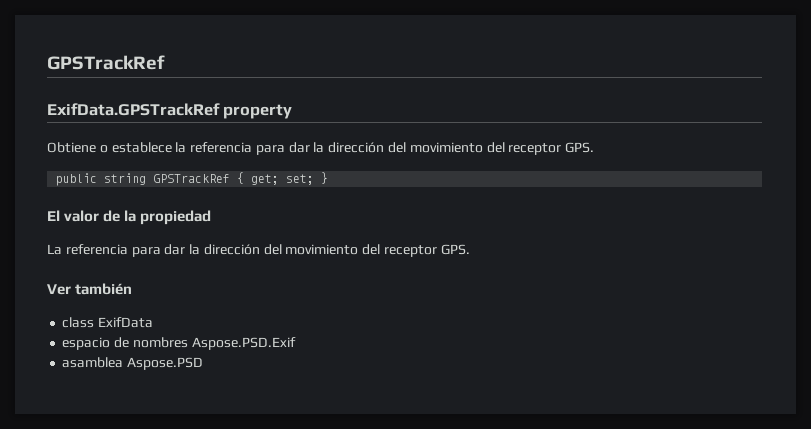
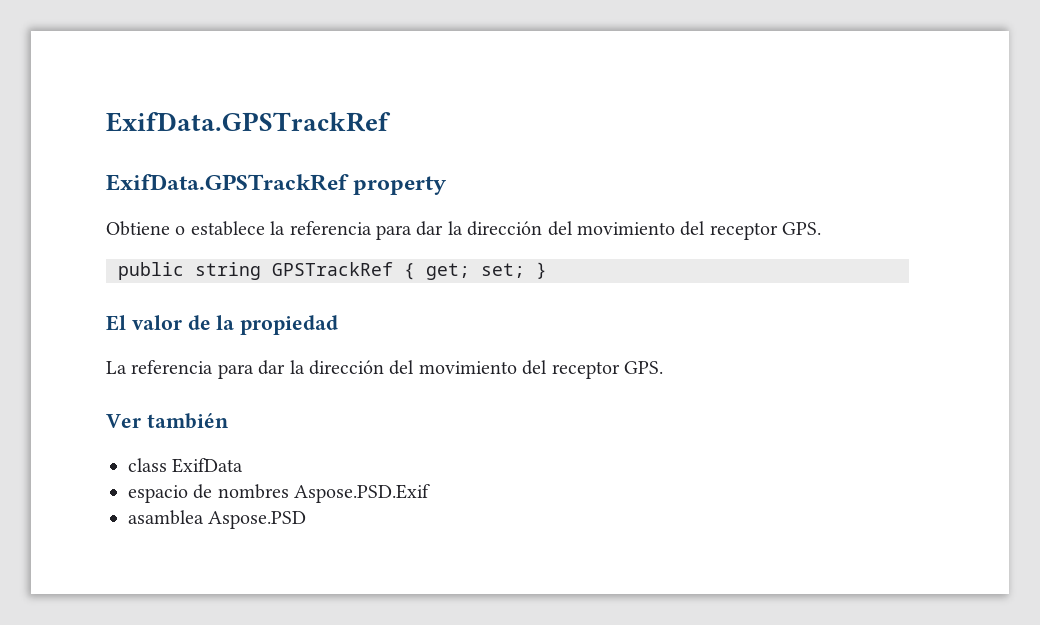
[47,55,165,70] GPSTrackRef -> [106,112,391,132] ExifData.GPSTrackRef

